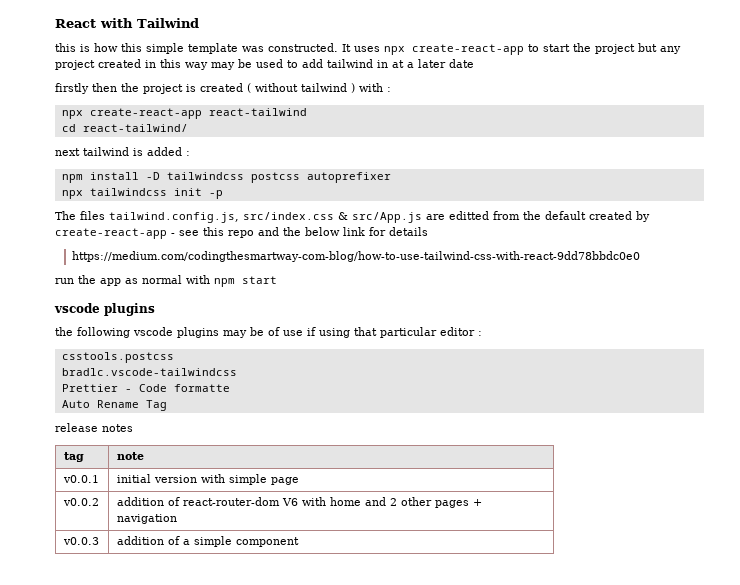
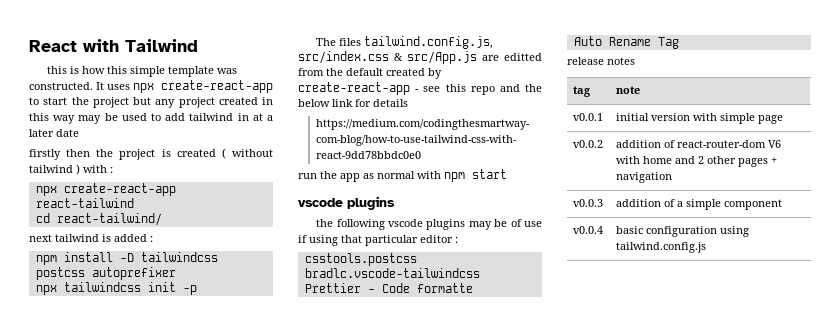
(299, 542) none -> [573,226,604,234] [616,226,750,237] [616,242,707,253] // v0.0.4 | basic configuration using tailwind.config.js

